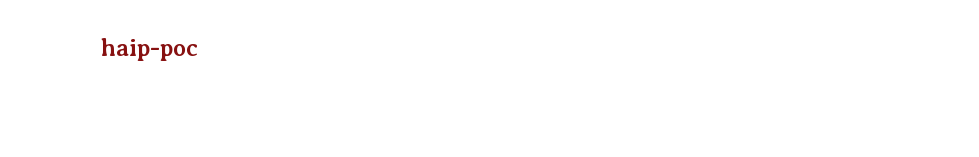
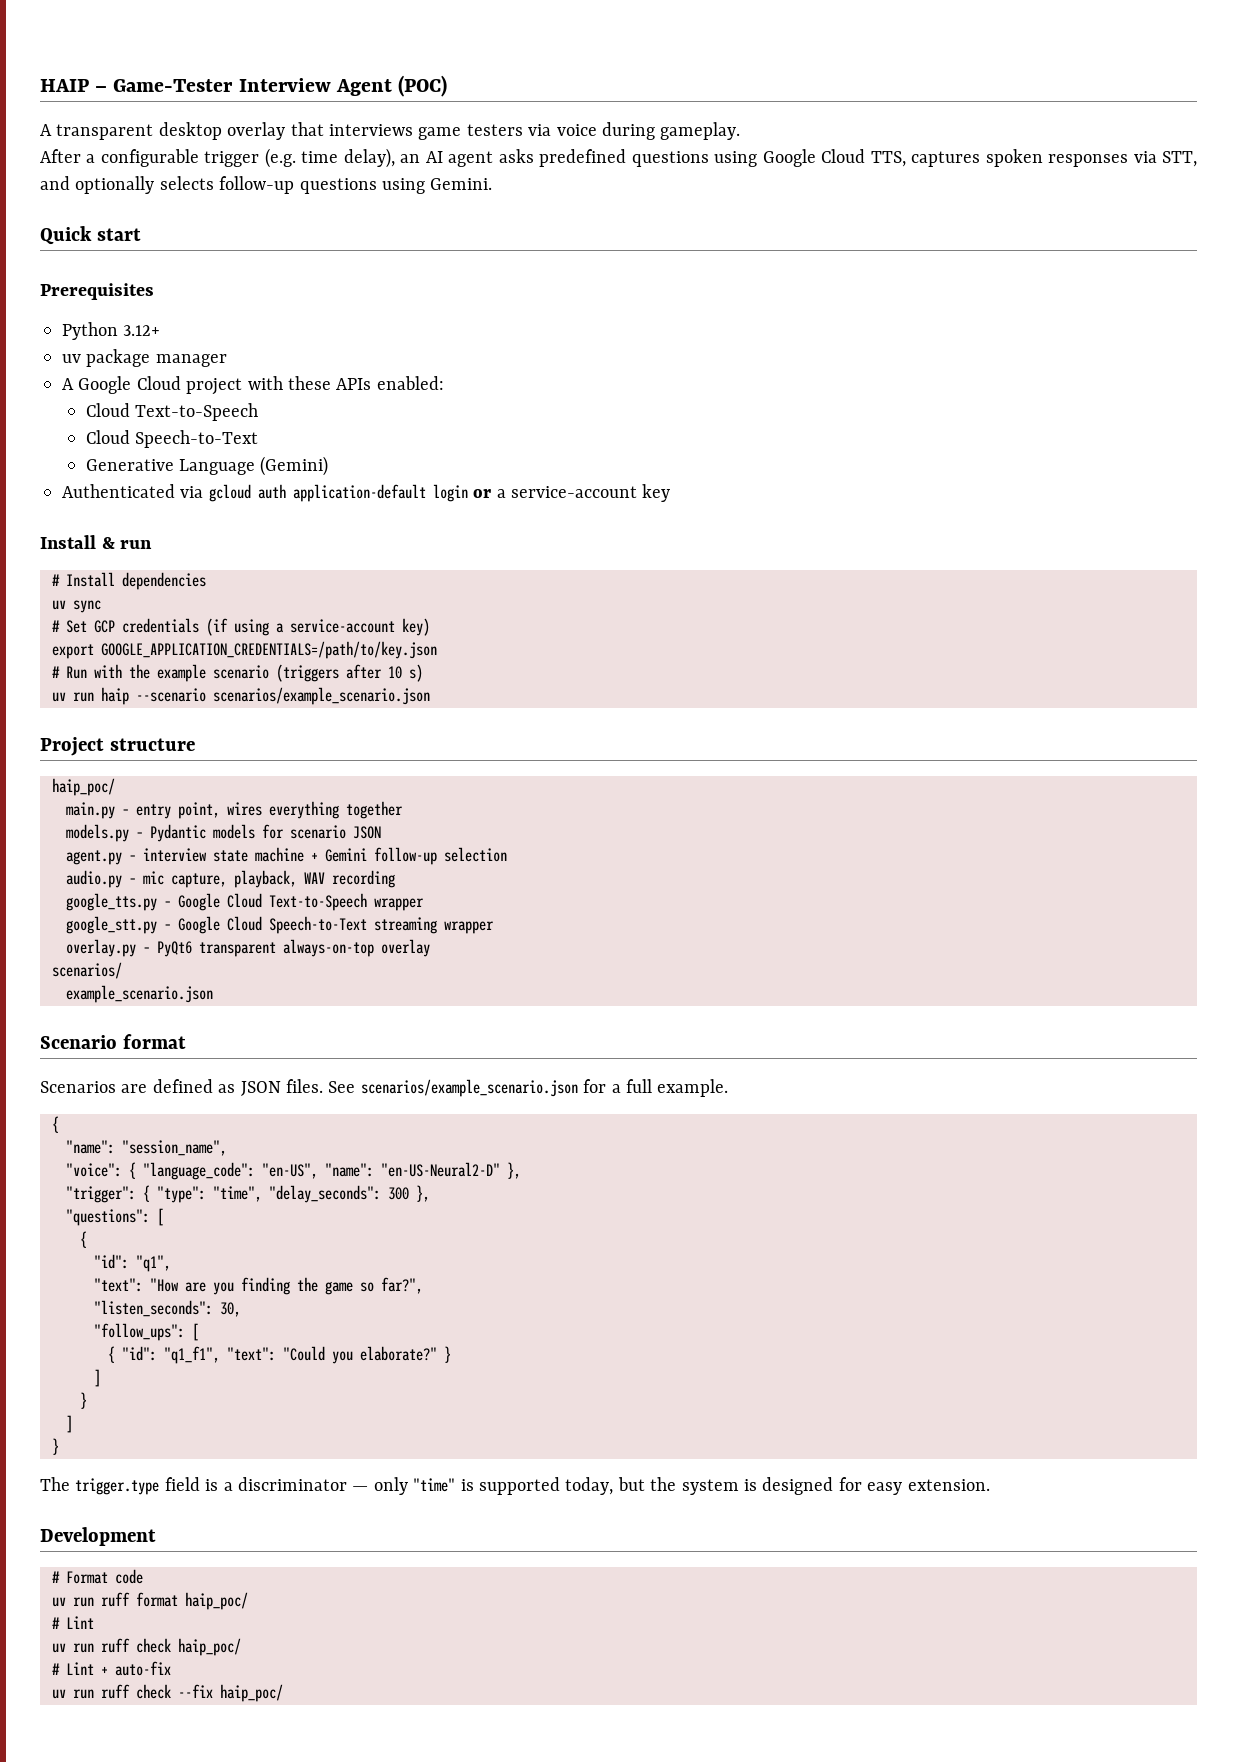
[101,38,198,61] haip-poc -> [40,75,448,97] [40,122,741,140] [40,148,1197,168] [40,176,493,194] [40,226,141,245] [40,283,154,300] [62,322,161,340] [62,349,227,367] [62,376,444,395] [85,403,259,421] [85,430,259,448] [85,456,329,476] [62,484,671,502] [40,535,153,549] [52,572,206,590] [52,600,101,613] [52,618,430,636] [52,641,437,659] [52,664,423,682] [52,687,430,705] [40,737,195,756] [52,778,115,796] [66,801,403,819] [66,824,381,842] [66,847,507,865] [66,870,395,888] [66,893,424,911] [66,916,494,934] [66,939,430,957] [52,962,122,979] [66,985,213,1003] [40,1034,186,1049] [40,1079,729,1097] [52,1116,59,1133] [66,1140,227,1156] [66,1162,521,1180] [66,1185,430,1203] [66,1208,164,1226] [80,1231,87,1248] [94,1254,171,1272] [94,1277,423,1295] [94,1300,241,1317] [94,1323,199,1341] [108,1346,451,1364] [94,1369,101,1387] [80,1392,87,1409] [66,1415,73,1433] [52,1438,59,1455] [40,1477,990,1495] [40,1527,156,1546] [52,1569,143,1584] [52,1592,248,1610] [52,1616,94,1629] [52,1638,241,1656] [52,1661,171,1676] [52,1684,283,1702] HAIP – Game-Tester Interview Agent (POC) // A transparent desktop overlay that interviews game testers via voice during gameplay. // After a configurable trigger (e.g. time delay), an AI agent asks predefined questions using Google Cloud TTS, captures spoken responses via STT, and optionally selects follow-up questions using Gemini. // Quick start // Prerequisites // Python 3.12+ // uv package manager // A Google Cloud project with these APIs enabled: // Cloud Text-to-Speech // Cloud Speech-to-Text // Generative Language (Gemini) // Authenticated via gcloud auth application-default login or a service-account key // Install & run // # Install dependencies // uv sync // # Set GCP credentials (if using a service-account key) // export GOOGLE_APPLICATION_CREDENTIALS=/path/to/key.json // # Run with the example scenario (triggers after 10 s) // uv run haip --scenario scenarios/example_scenario.json // Project structure // haip_poc/ // main.py – entry point, wires everything together // models.py – Pydantic models for scenario JSON // agent.py – interview state machine + Gemini follow-up selection // audio.py – mic capture, playback, WAV recording // google_tts.py – Google Cloud Text-to-Speech wrapper // google_stt.py – Google Cloud Speech-to-Text streaming wrapper // overlay.py – PyQt6 transparent always-on-top overlay // scenarios/ // example_scenario.json // Scenario format // Scenarios are defined as JSON files. See scenarios/example_scenario.json for a full example. // { // "name": "session_name", // "voice": { "language_code": "en-US", "name": "en-US-Neural2-D" }, // "trigger": { "type": "time", "delay_seconds": 300 }, // "questions": [ // { // "id": "q1", // "text": "How are you finding the game so far?", // "listen_seconds": 30, // "follow_ups": [ // { "id": "q1_f1", "text": "Could you elaborate?" } // ] // } // ] // } // The trigger.type field is a discriminator — only "time" is supported today, but the system is designed for easy extension. // Development // # Format code // uv run ruff format haip_poc/ // # Lint // uv run ruff check haip_poc/ // # Lint + auto-fix // uv run ruff check --fix haip_poc/

